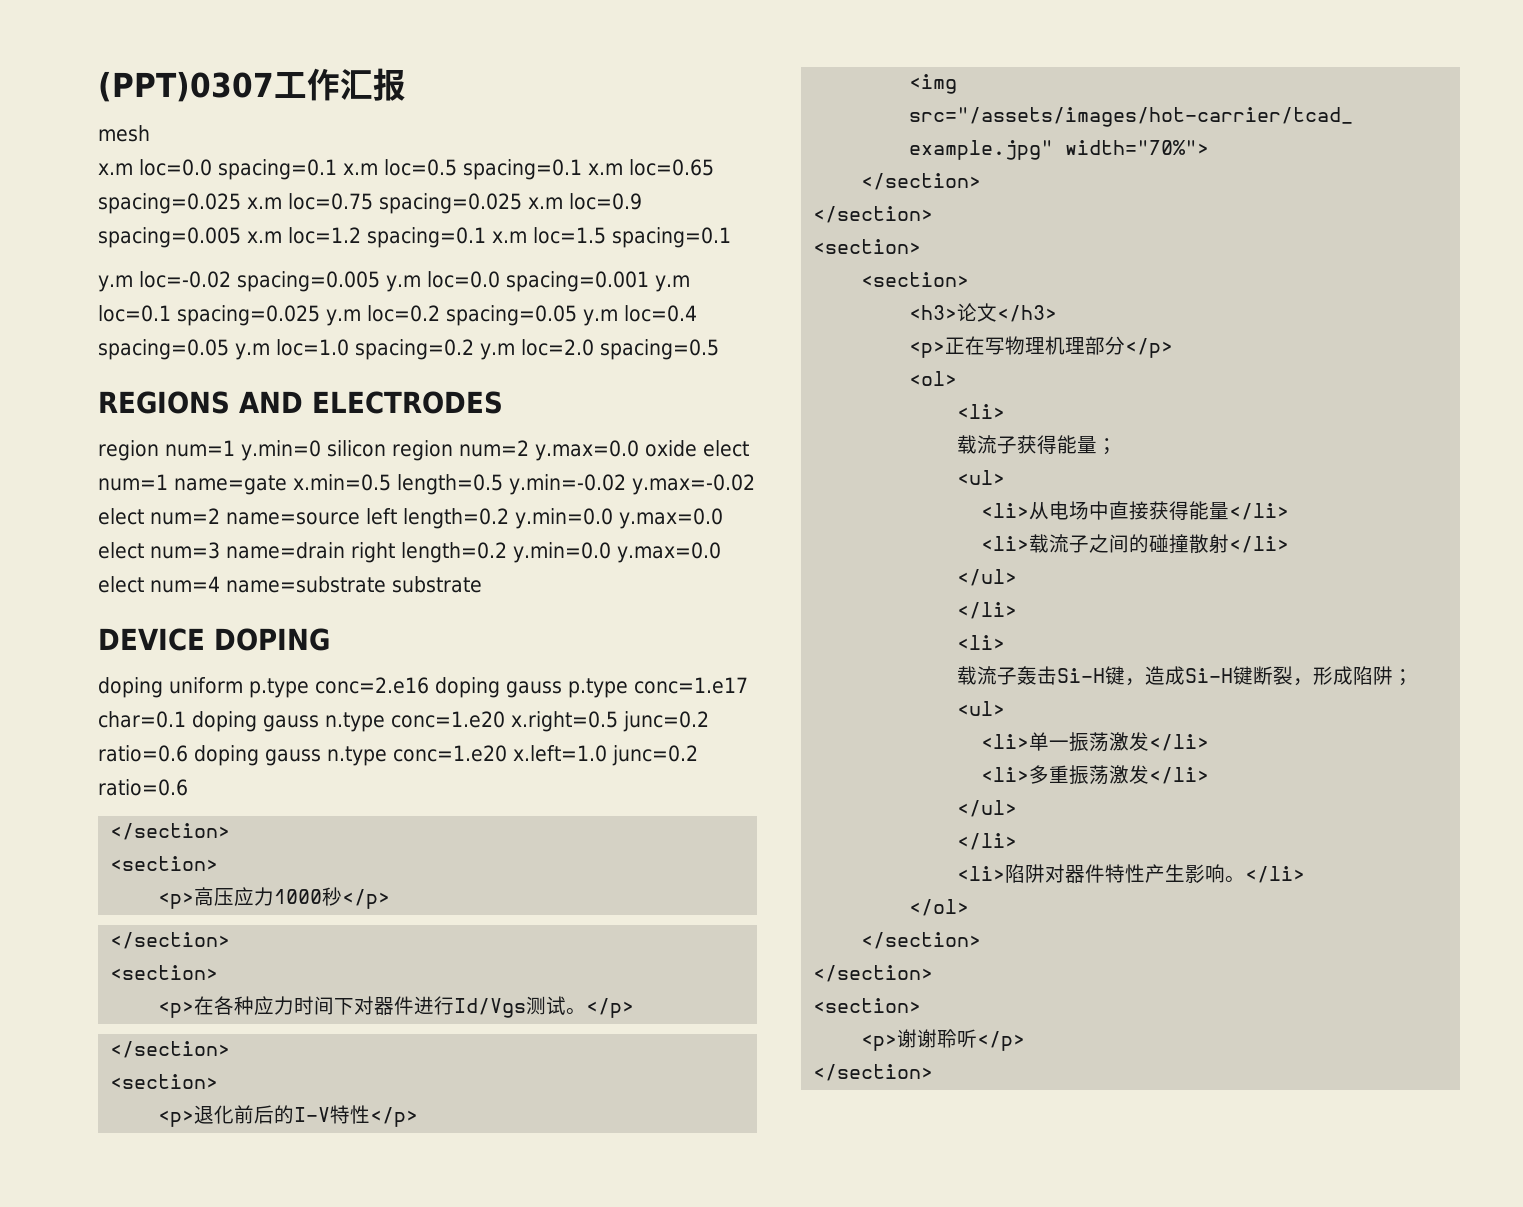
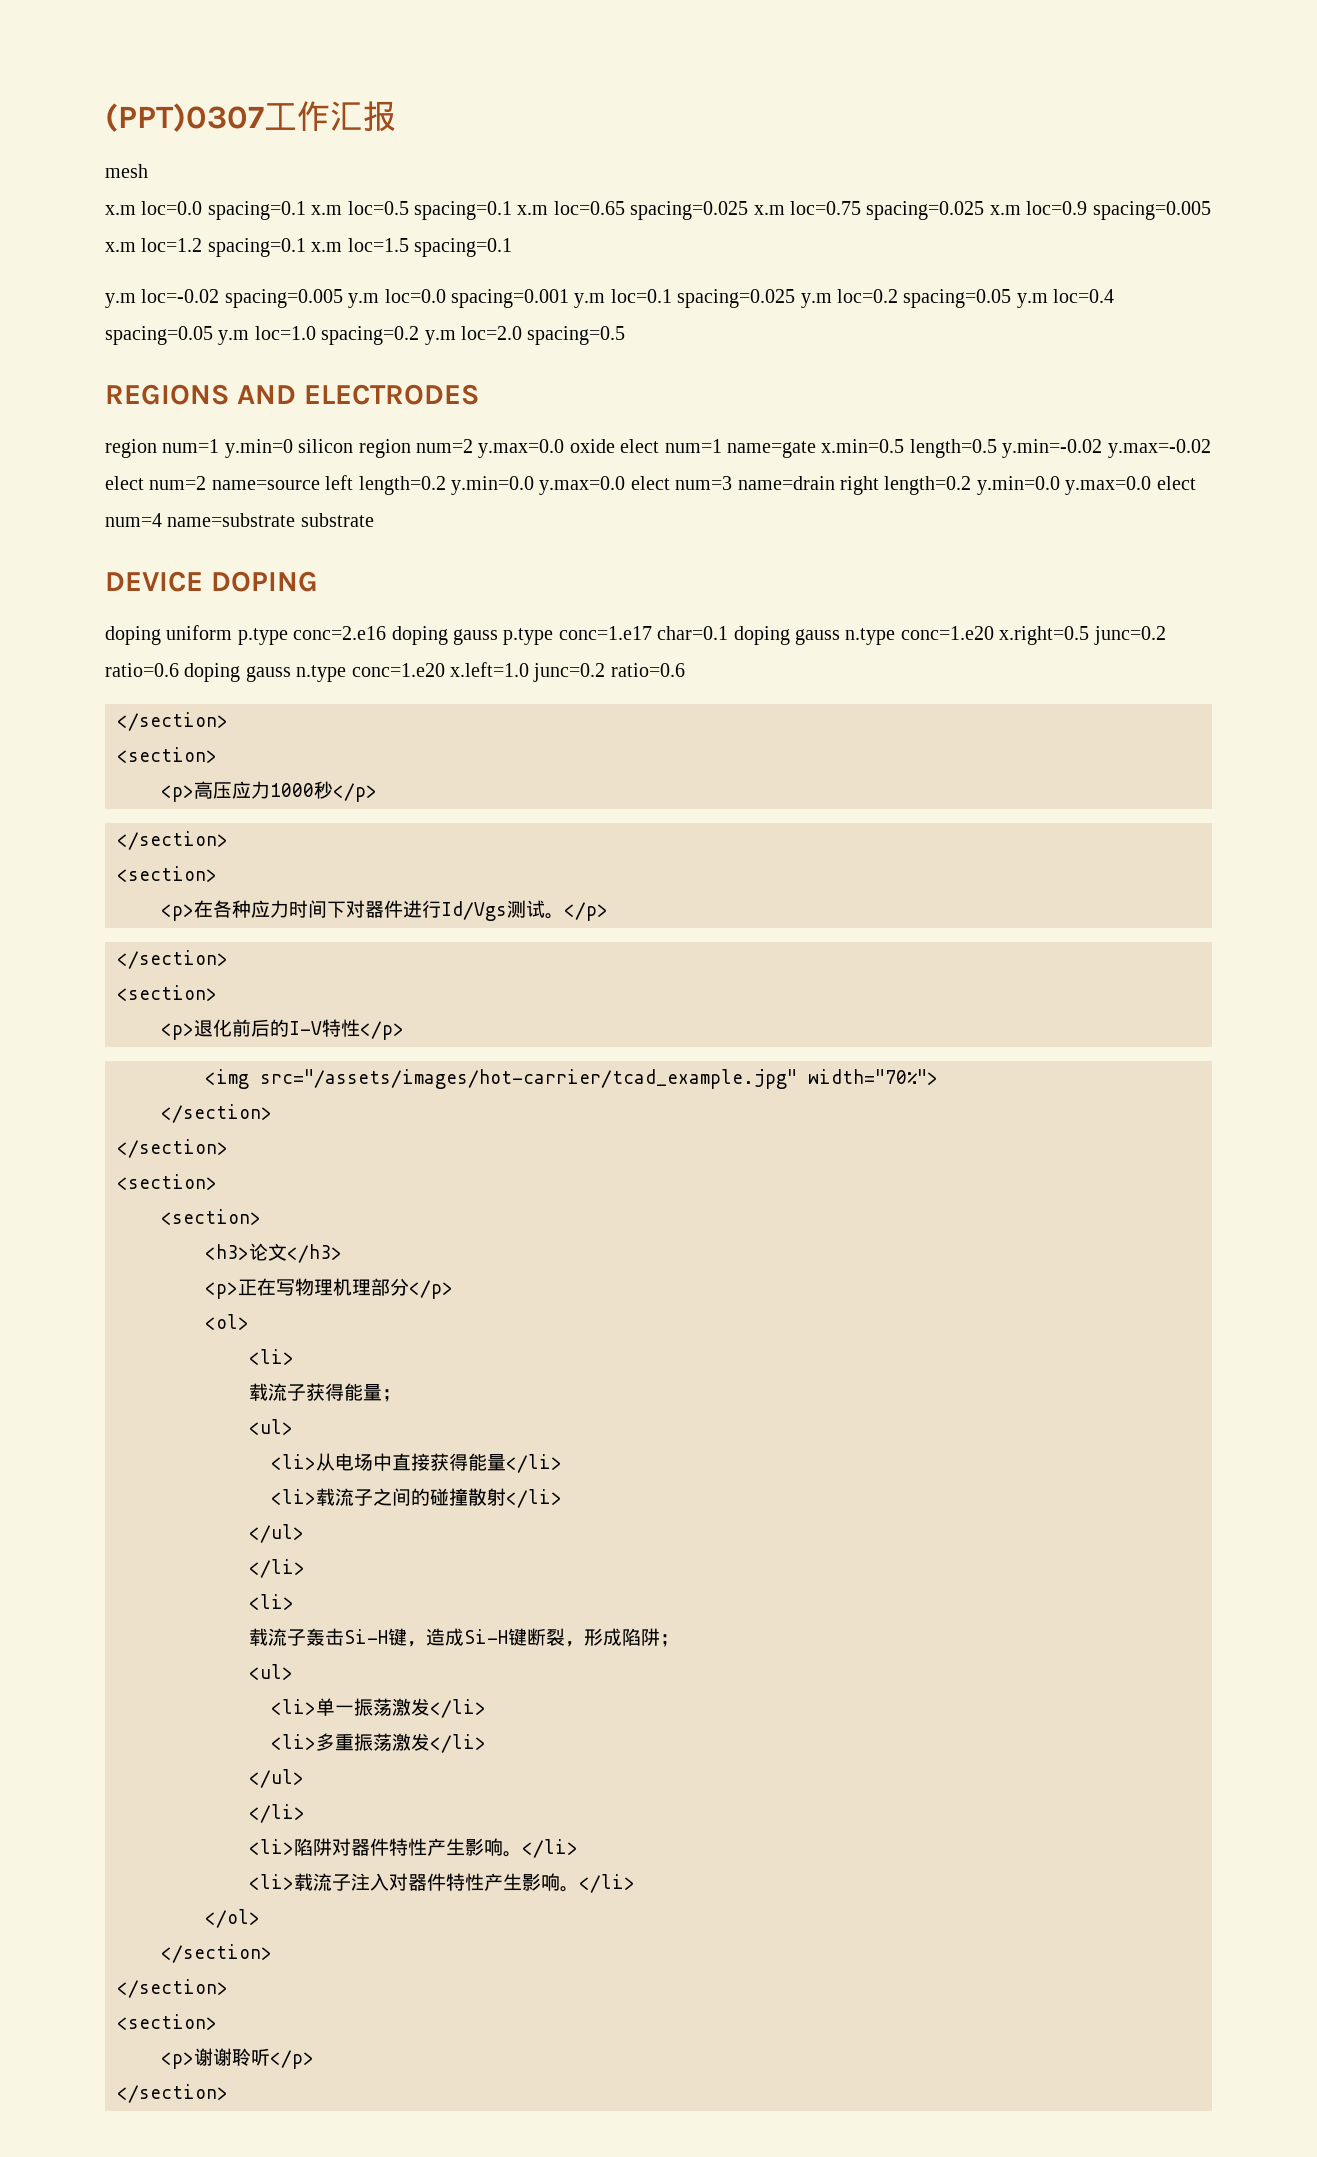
(1306, 874) none -> [249,1873,635,1893] // <li>载流子注入对器件特性产生影响。</li>

